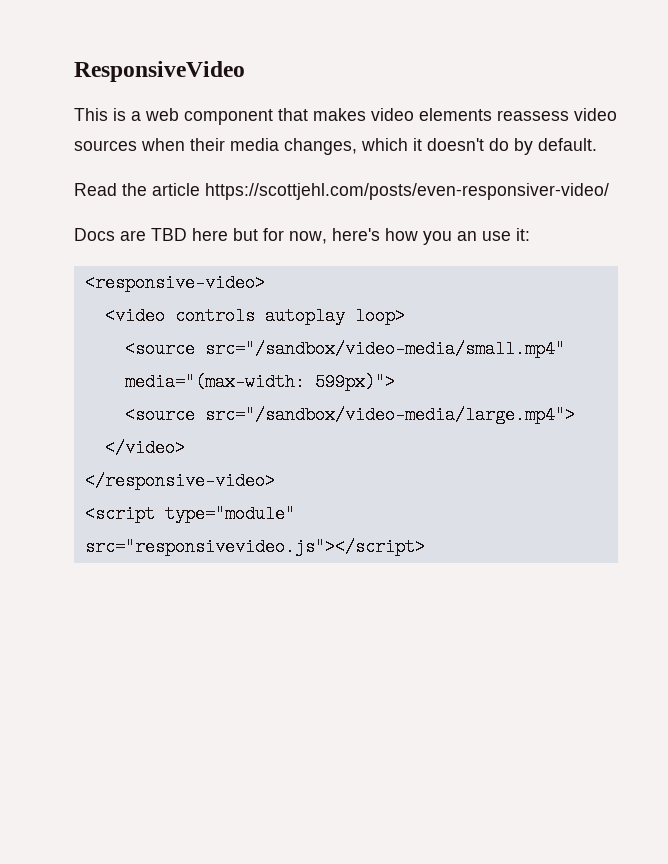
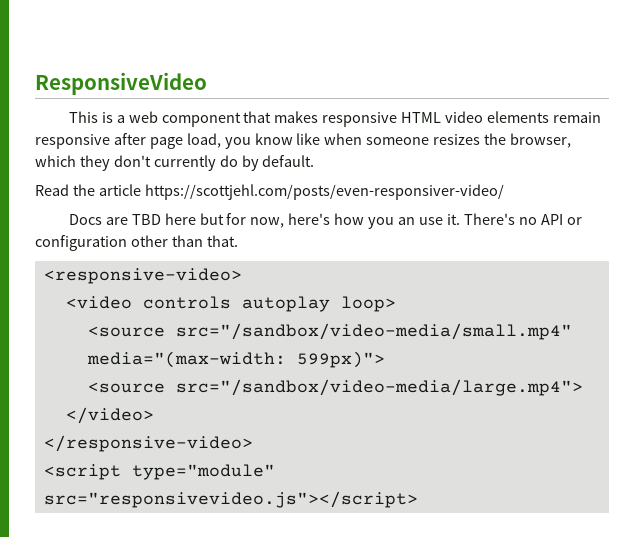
[371,108,617,121] [74,138,484,155] video elements reassess video sources when their media changes, which it doesn't -> [322,111,601,127] [35,133,572,149] [35,155,216,171] responsive HTML video elements remain responsive after page load, you know like when someone resizes the browser, which they don't currently
[516,228,530,241] it: -> [446,213,582,225] [35,235,238,251] it. There's no API or configuration other than that.

